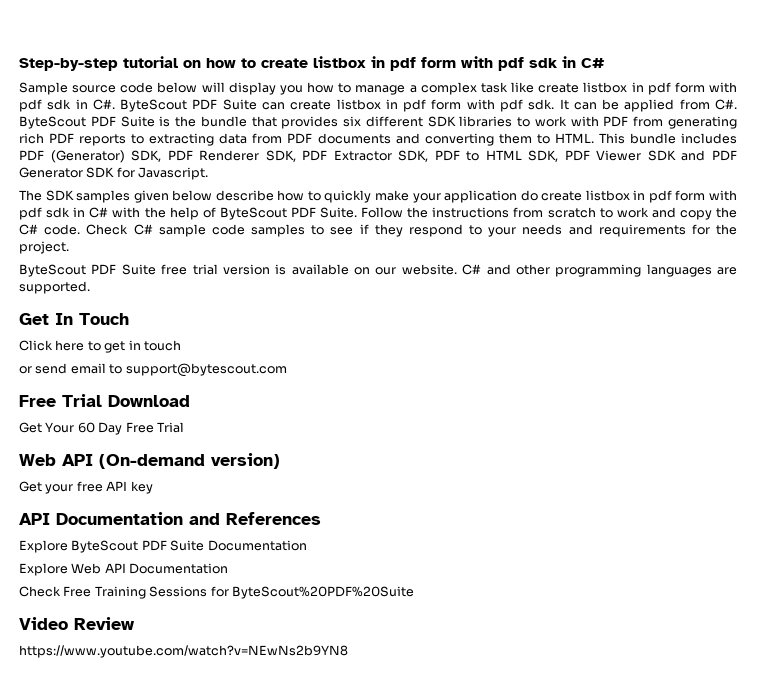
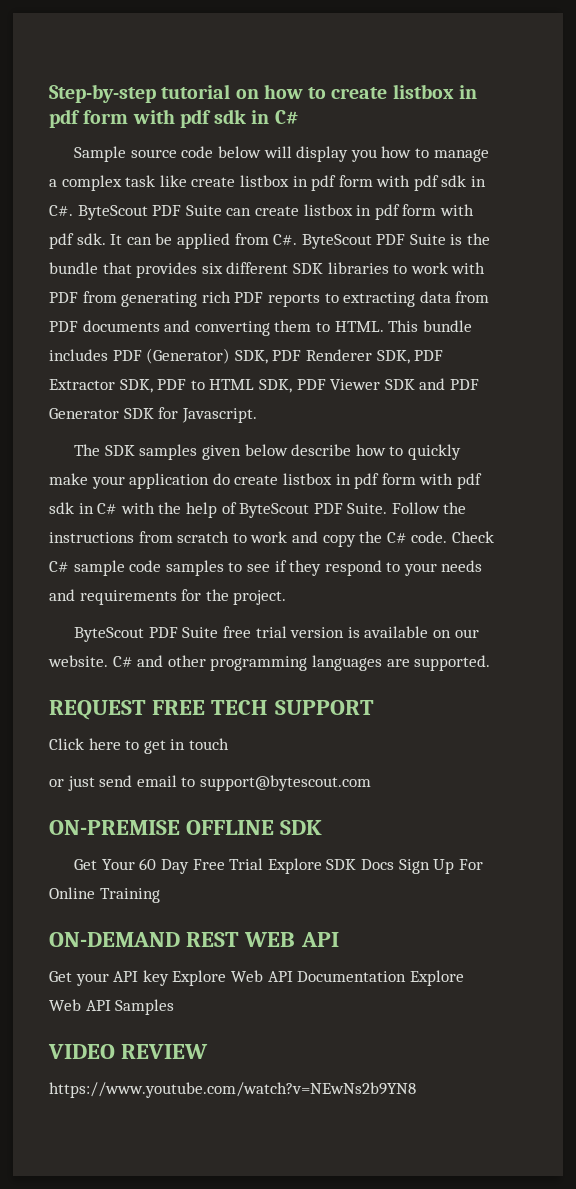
[19,313,129,325] Get In Touch -> [49,700,374,720] REQUEST FREE TECH SUPPORT
(32, 370) none -> [67,776,95,791] just
[19,394,190,407] Free Trial Download -> [49,820,323,835] ON-PREMISE OFFLINE SDK
[19,453,280,469] // Web API (On-demand version) -> [267,858,483,874] [49,887,160,903] [49,932,339,947] Explore SDK Docs Sign Up For Online Training // ON-DEMAND REST WEB API
[76,481,103,492] free -> (109, 979) none
[19,512,321,525] [19,540,307,553] [19,563,229,576] [19,586,414,599] [19,617,135,630] // API Documentation and References // Explore ByteScout PDF Suite Documentation // Explore Web API Documentation // Check Free Training Sessions for ByteScout%20PDF%20Suite // Video Review -> [172,970,464,986] [49,999,175,1015] [48,1044,209,1059] Explore Web API Documentation Explore Web API Samples // VIDEO REVIEW

